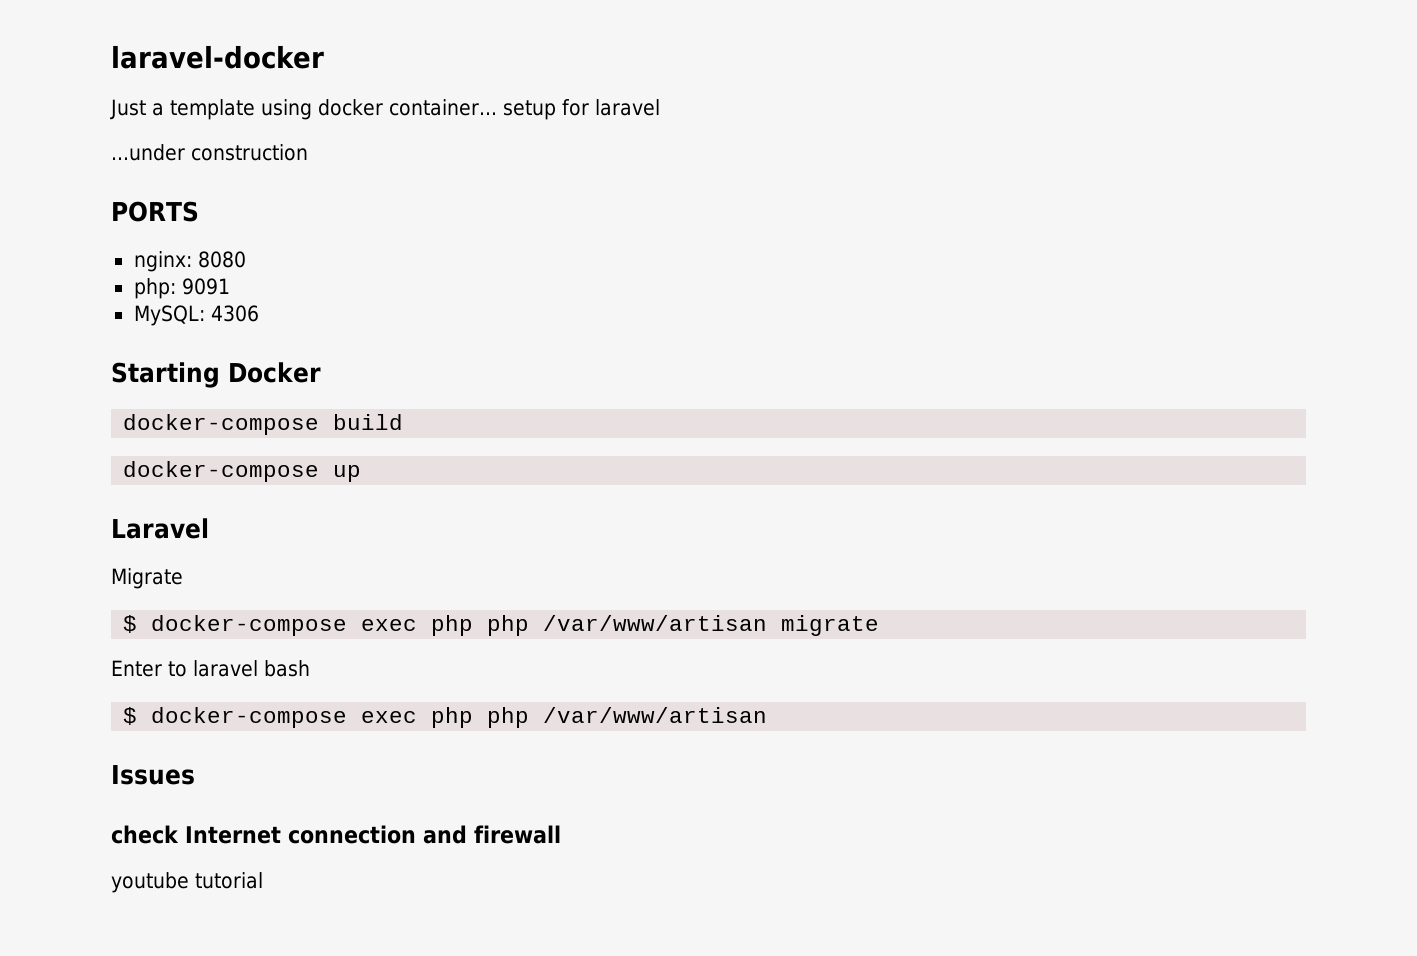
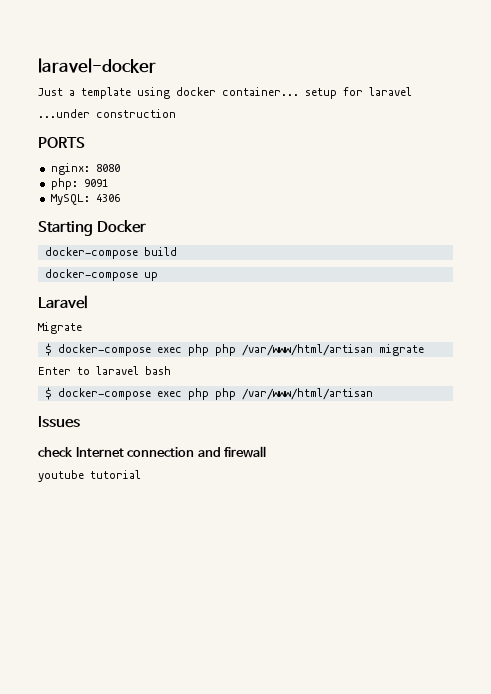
[543,615,768,631] /var/www/artisan -> [241,344,373,356] /var/www/html/artisan
[543,707,768,723] /var/www/artisan -> [241,388,373,400] /var/www/html/artisan

